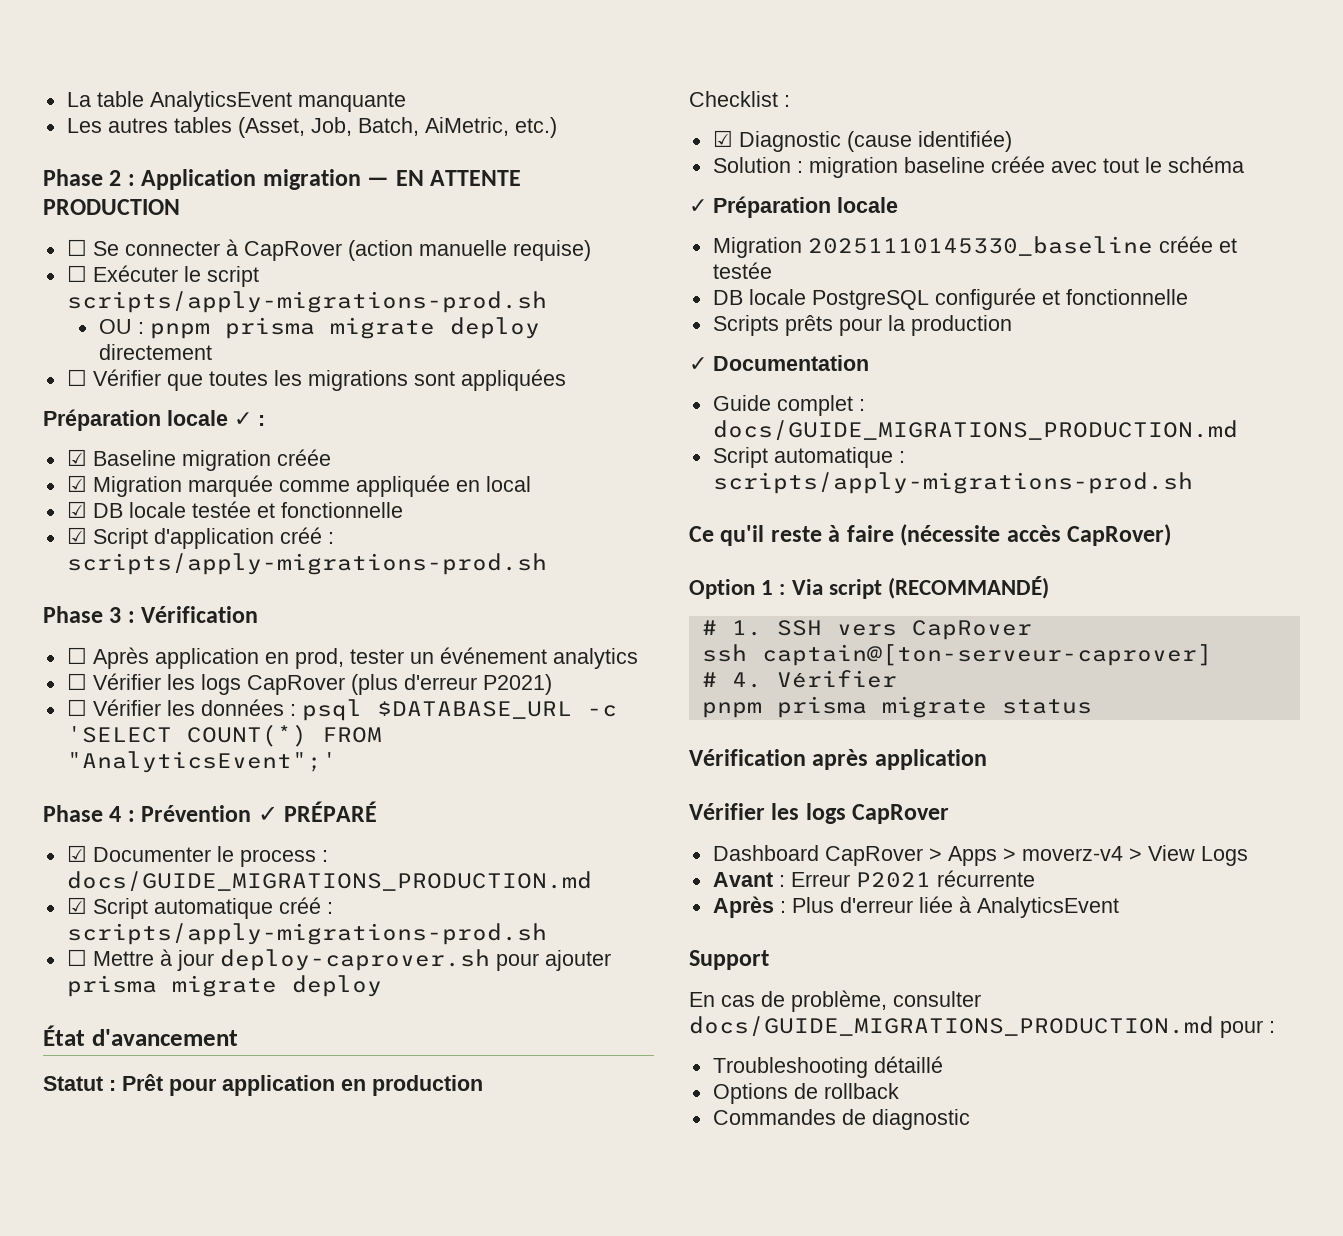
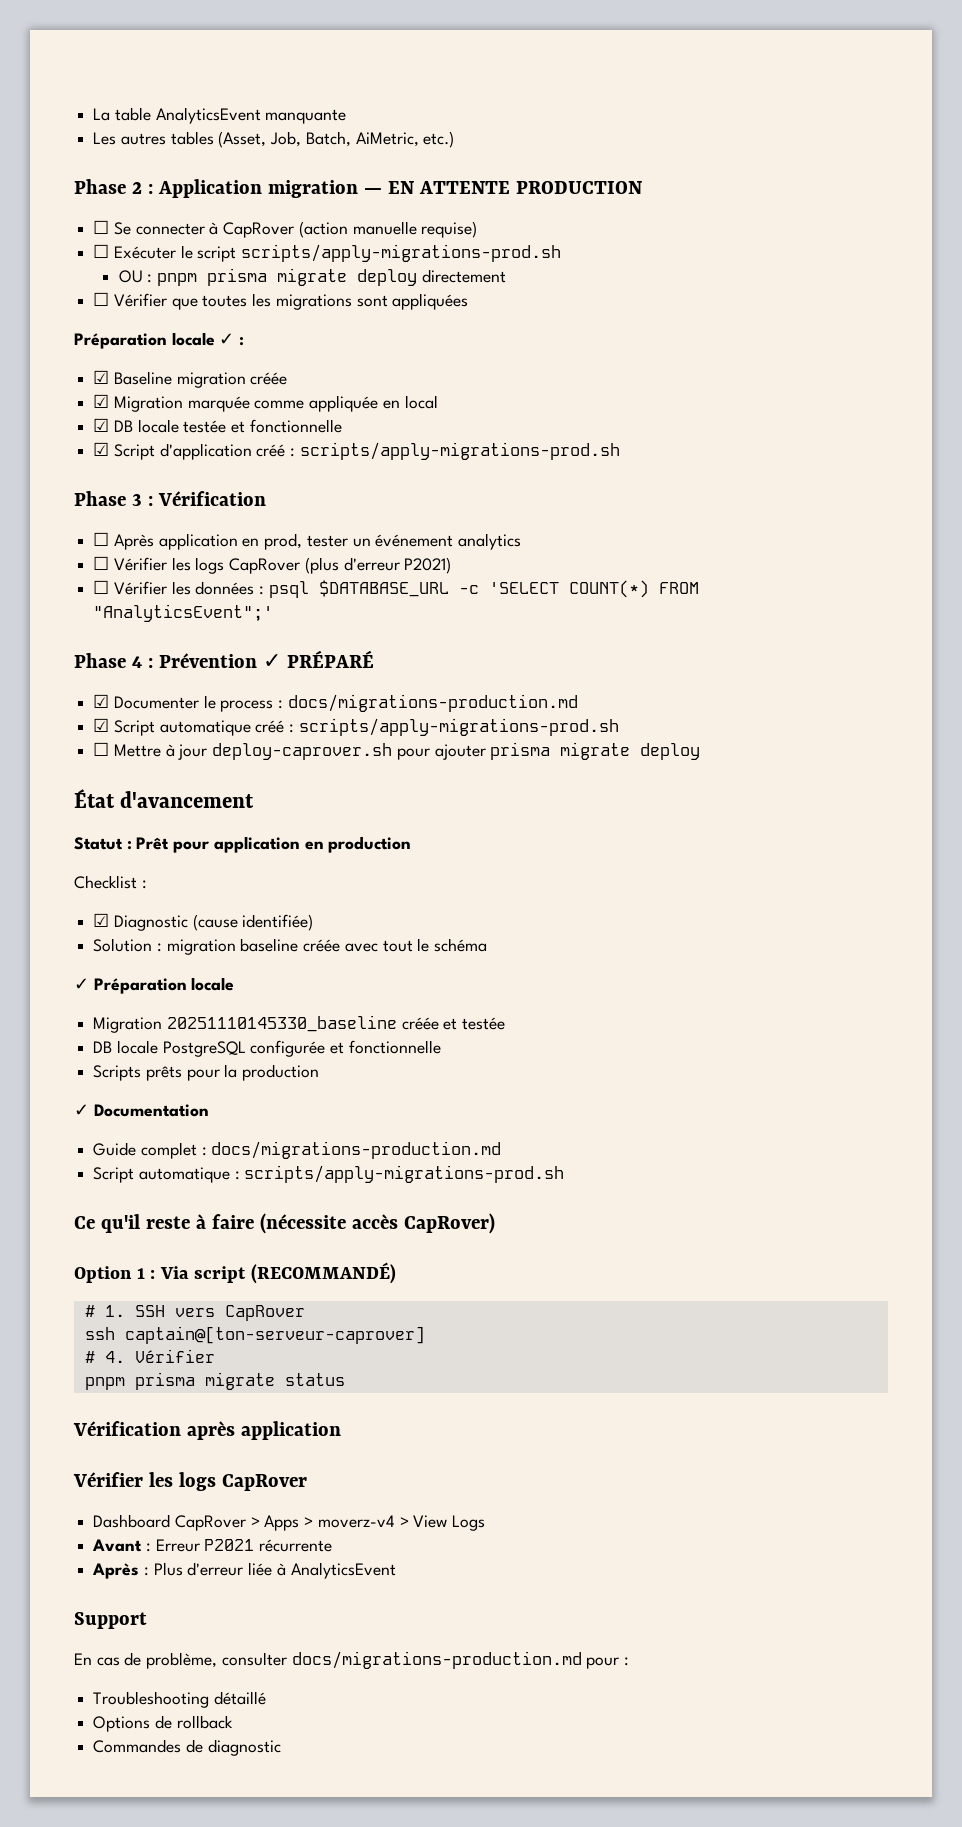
[66,871,592,891] docs/GUIDE_MIGRATIONS_PRODUCTION.md -> [287,694,578,712] docs/migrations-production.md
[712,420,1238,440] docs/GUIDE_MIGRATIONS_PRODUCTION.md -> [211,1141,502,1159] docs/migrations-production.md
[689,1016,1214,1036] docs/GUIDE_MIGRATIONS_PRODUCTION.md -> [291,1651,582,1669] docs/migrations-production.md

